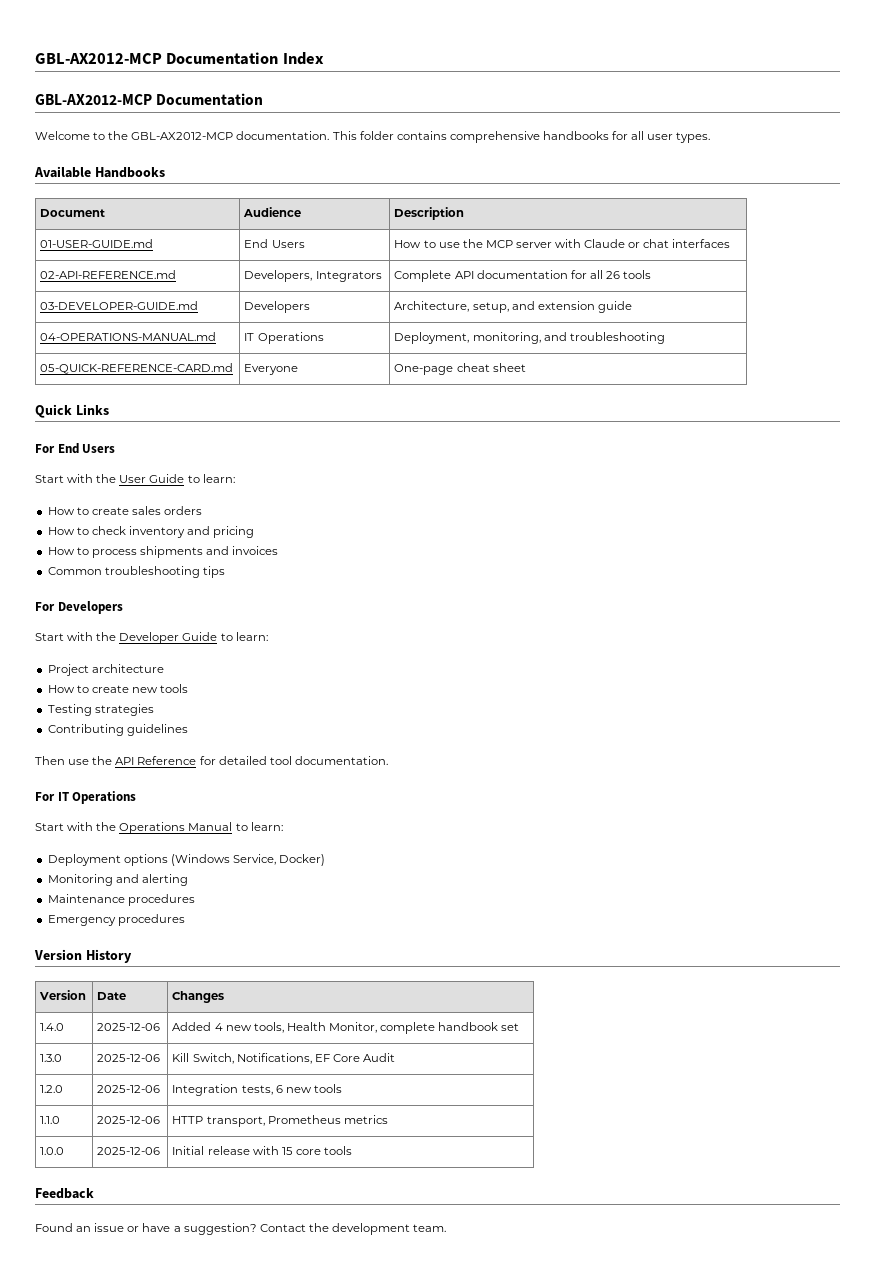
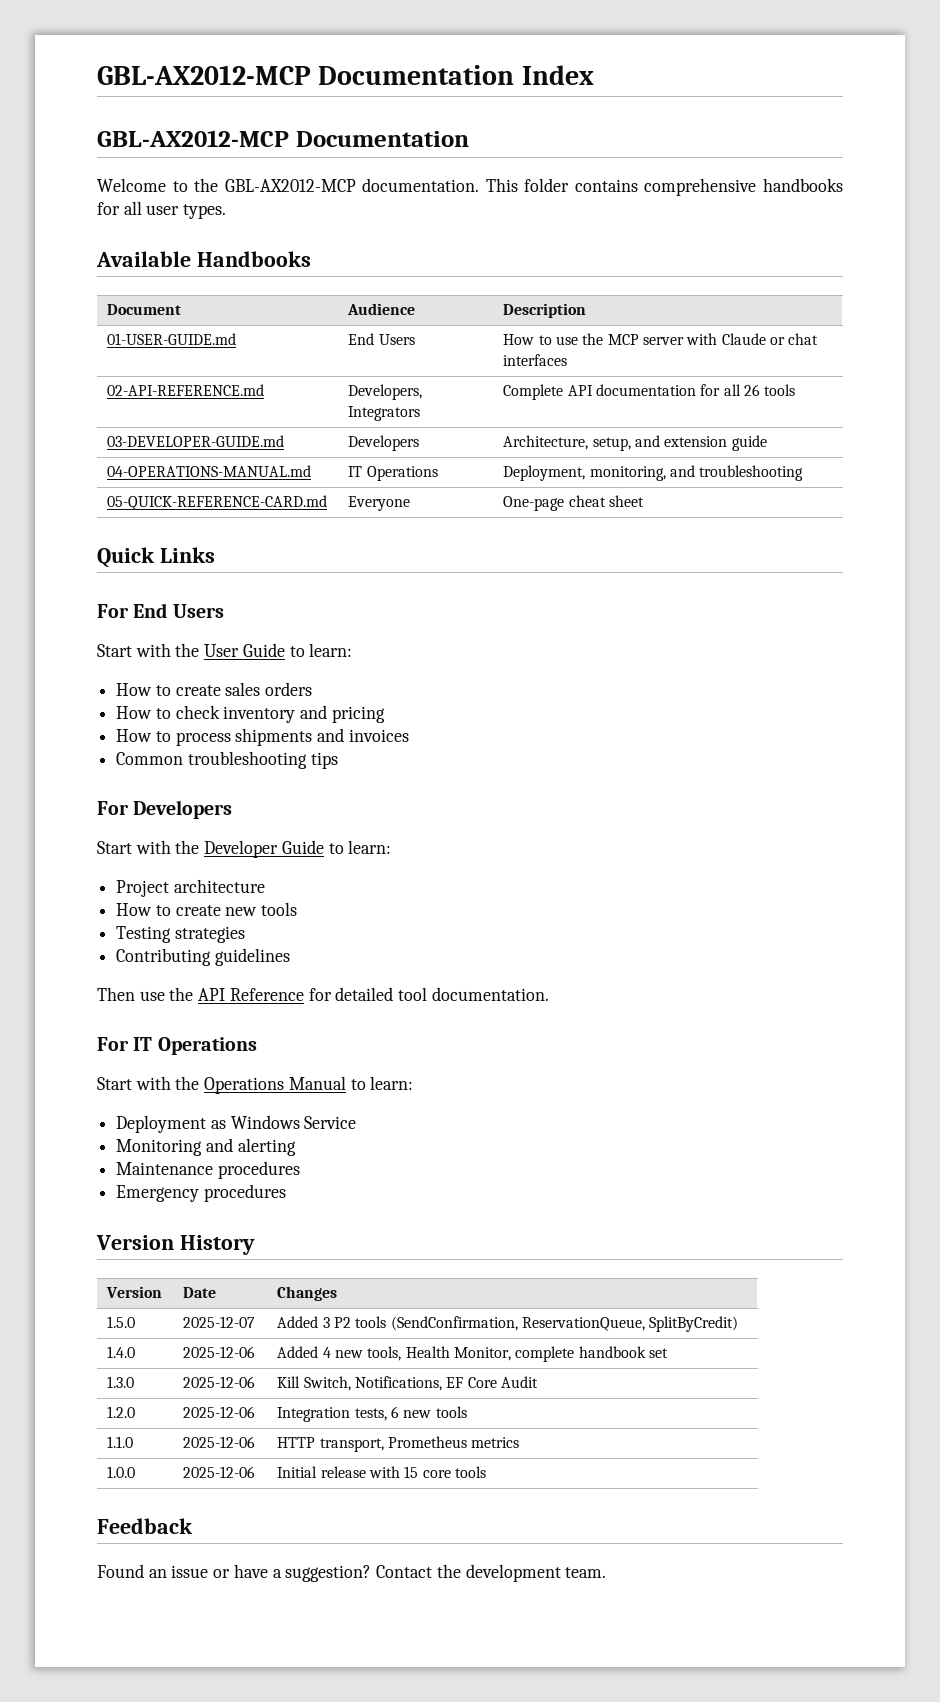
[123,854,326,866] options (Windows Service, Docker) -> [210,1115,357,1129] as Windows Service
(225, 997) none -> [107,1316,136,1328] [183,1316,256,1328] [277,1316,739,1332] // 1.5.0 | 2025-12-07 | Added 3 P2 tools (SendConfirmation, ReservationQueue, SplitByCredit)

